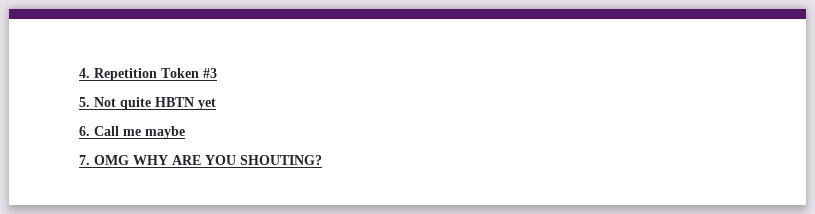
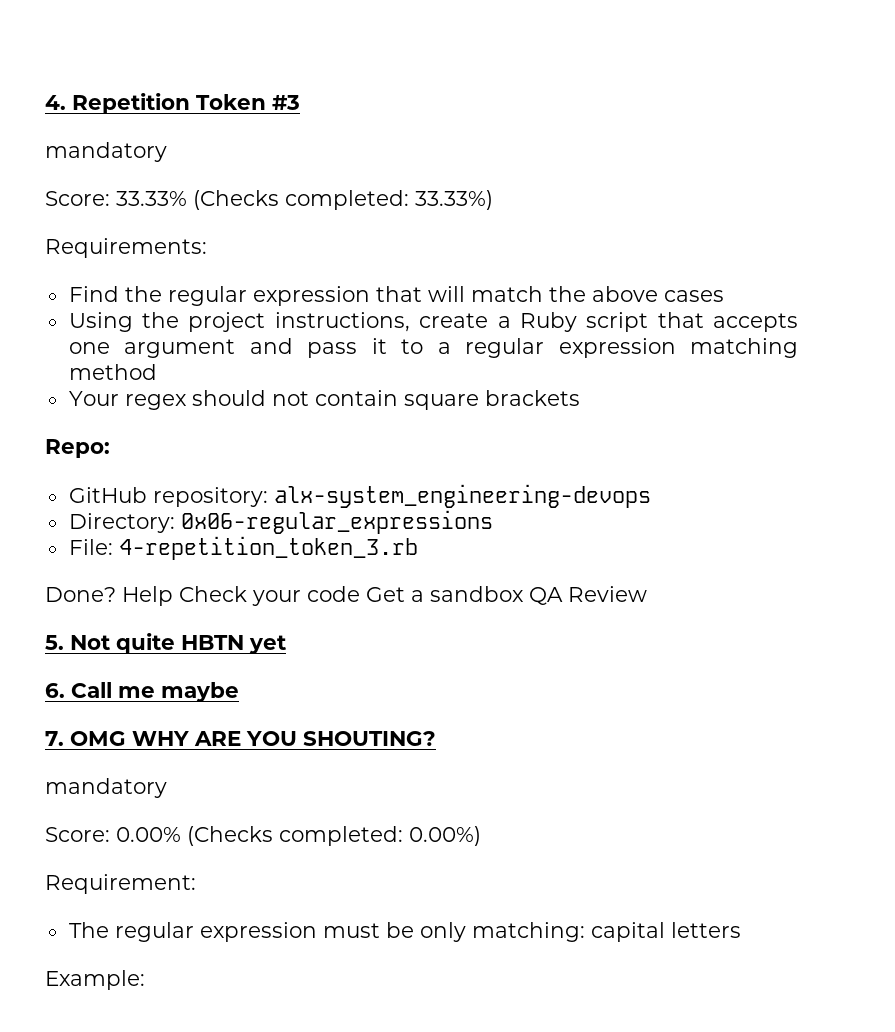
(217, 73) none -> [45,142,167,162] [45,190,493,210] [45,238,207,258] [68,286,724,306] [68,312,799,332] [68,338,799,358] [68,364,157,380] [68,390,580,410] [45,439,110,458] [68,484,651,508] [68,510,493,534] [68,536,418,560] [45,586,647,606] // mandatory // Score: 33.33% (Checks completed: 33.33%) // Requirements: // Find the regular expression that will match the above cases // Using the project instructions, create a Ruby script that accepts one argument and pass it to a regular expression matching method // Your regex should not contain square brackets // Repo: // GitHub repository: alx-system_engineering-devops // Directory: 0x06-regular_expressions // File: 4-repetition_token_3.rb // Done? Help Check your code Get a sandbox QA Review
(322, 160) none -> [45,778,167,798] [45,826,481,846] [45,874,196,894] [68,922,741,942] [45,970,145,990] // mandatory // Score: 0.00% (Checks completed: 0.00%) // Requirement: // The regular expression must be only matching: capital letters // Example:

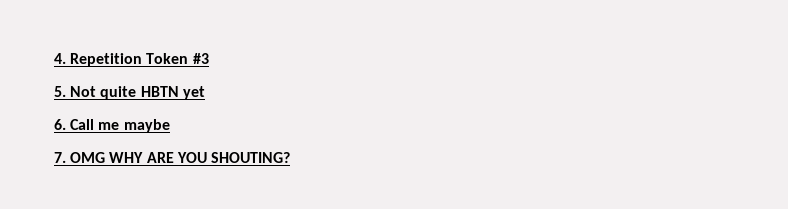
[45,142,167,162] [45,190,493,210] [45,238,207,258] [68,286,724,306] [68,312,799,332] [68,338,799,358] [68,364,157,380] [68,390,580,410] [45,439,110,458] [68,484,651,508] [68,510,493,534] [68,536,418,560] [45,586,647,606] // mandatory // Score: 33.33% (Checks completed: 33.33%) // Requirements: // Find the regular expression that will match the above cases // Using the project instructions, create a Ruby script that accepts one argument and pass it to a regular expression matching method // Your regex should not contain square brackets // Repo: // GitHub repository: alx-system_engineering-devops // Directory: 0x06-regular_expressions // File: 4-repetition_token_3.rb // Done? Help Check your code Get a sandbox QA Review -> (209, 58) none
[45,778,167,798] [45,826,481,846] [45,874,196,894] [68,922,741,942] [45,970,145,990] // mandatory // Score: 0.00% (Checks completed: 0.00%) // Requirement: // The regular expression must be only matching: capital letters // Example: -> (290, 157) none

